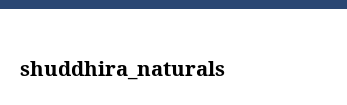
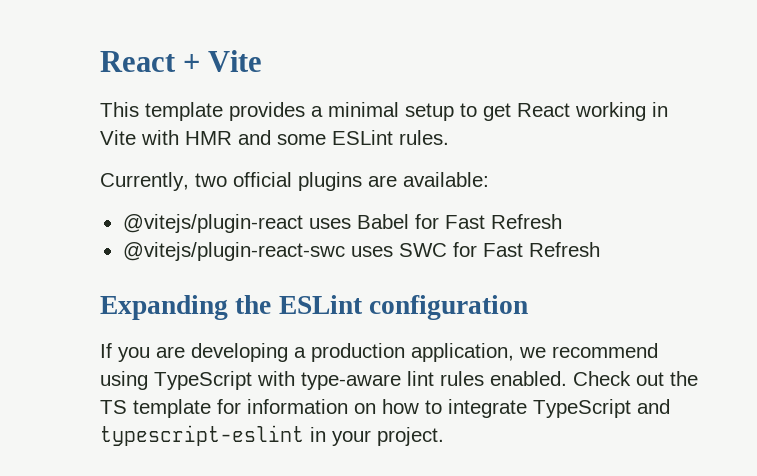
[20,61,225,80] shuddhira_naturals -> [100,50,263,72] [100,102,668,121] [100,130,449,145] [100,172,489,191] [122,214,562,233] [122,242,600,261] [100,295,529,320] [100,343,658,362] [100,371,698,390] [100,399,670,418] [100,425,444,446] React + Vite // This template provides a minimal setup to get React working in Vite with HMR and some ESLint rules. // Currently, two official plugins are available: // @vitejs/plugin-react uses Babel for Fast Refresh // @vitejs/plugin-react-swc uses SWC for Fast Refresh // Expanding the ESLint configuration // If you are developing a production application, we recommend using TypeScript with type-aware lint rules enabled. Check out the TS template for information on how to integrate TypeScript and typescript-eslint in your project.

